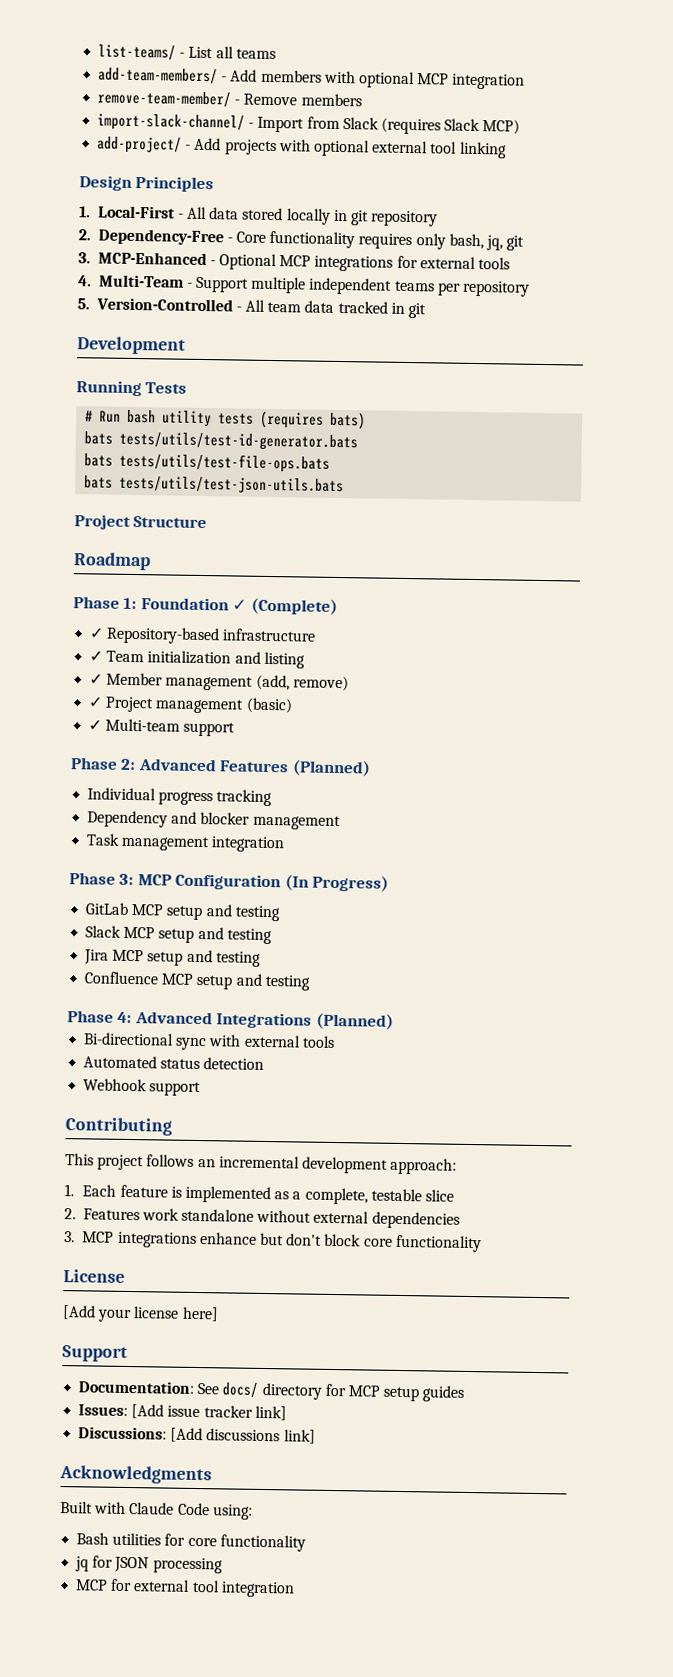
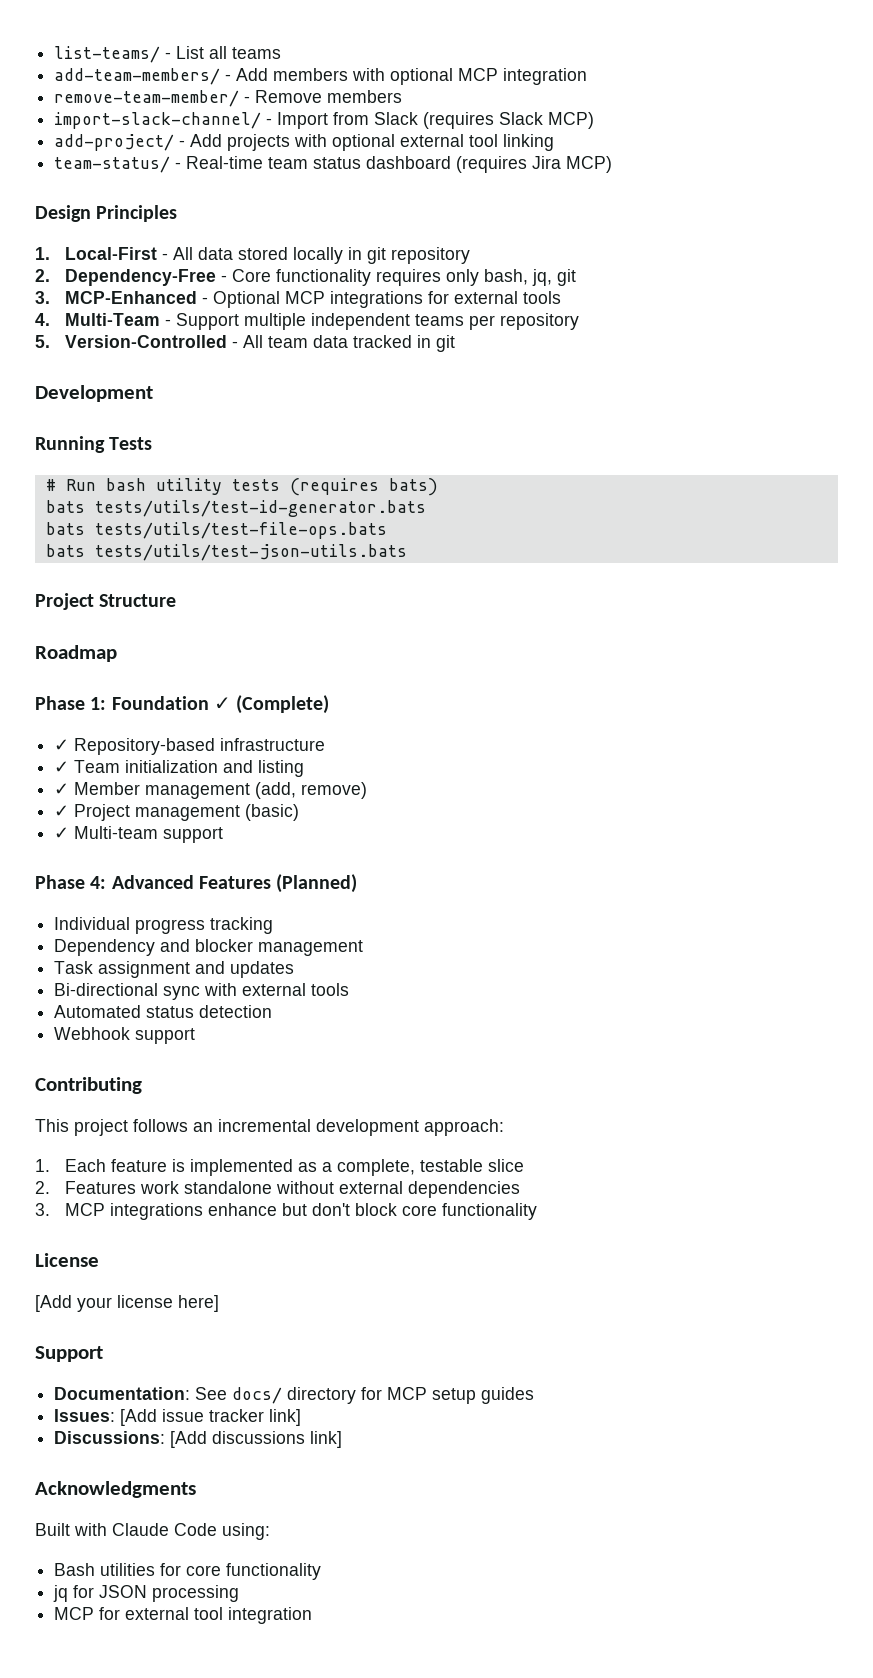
(507, 150) none -> [54,156,613,173] // team-status/ - Real-time team status dashboard (requires Jira MCP)
[120,758,137,771] 2: -> [90,876,107,889] 4:
[121,835,286,853] [69,872,390,892] [85,902,281,922] [85,925,272,945] [84,949,261,967] [84,971,310,991] [67,1010,394,1030] management integration // Phase 3: MCP Configuration (In Progress) // GitLab MCP setup and testing // Slack MCP setup and testing // Jira MCP setup and testing // Confluence MCP setup and testing // Phase 4: Advanced Integrations (Planned) -> [98,961,295,978] assignment and updates

